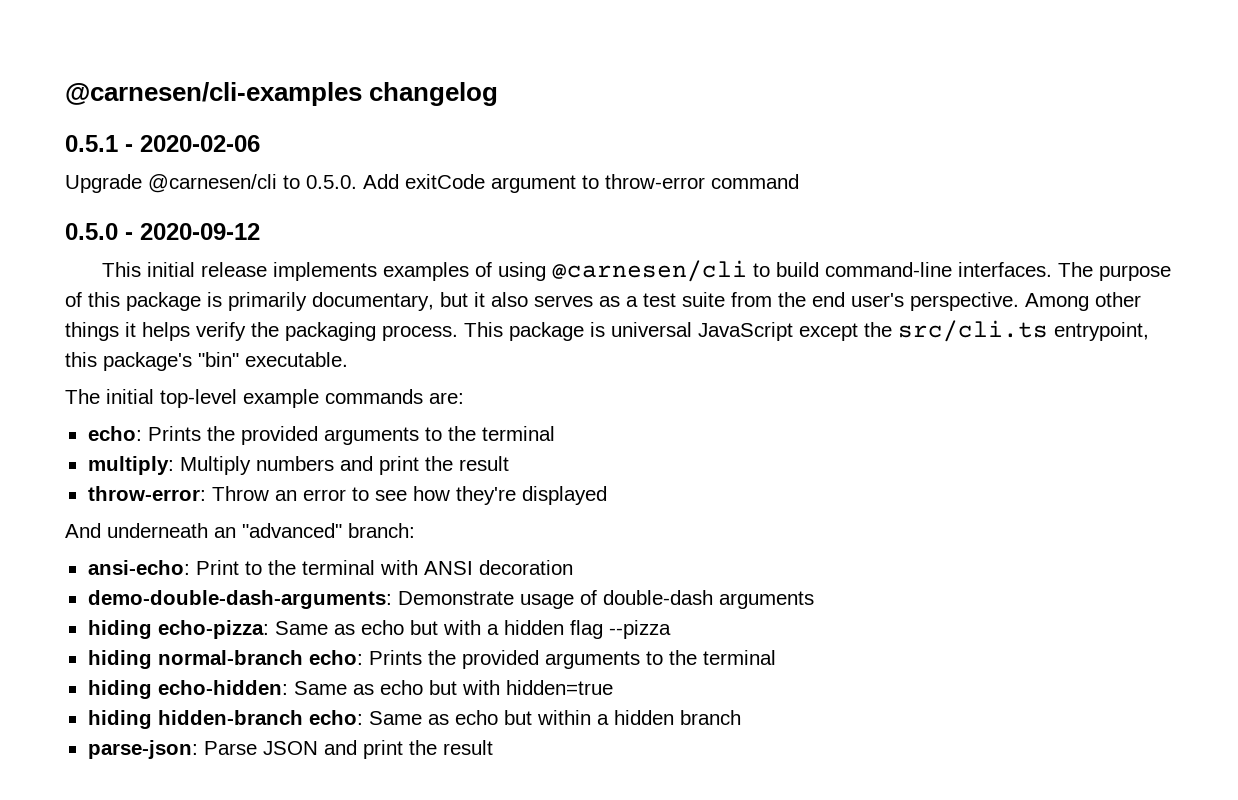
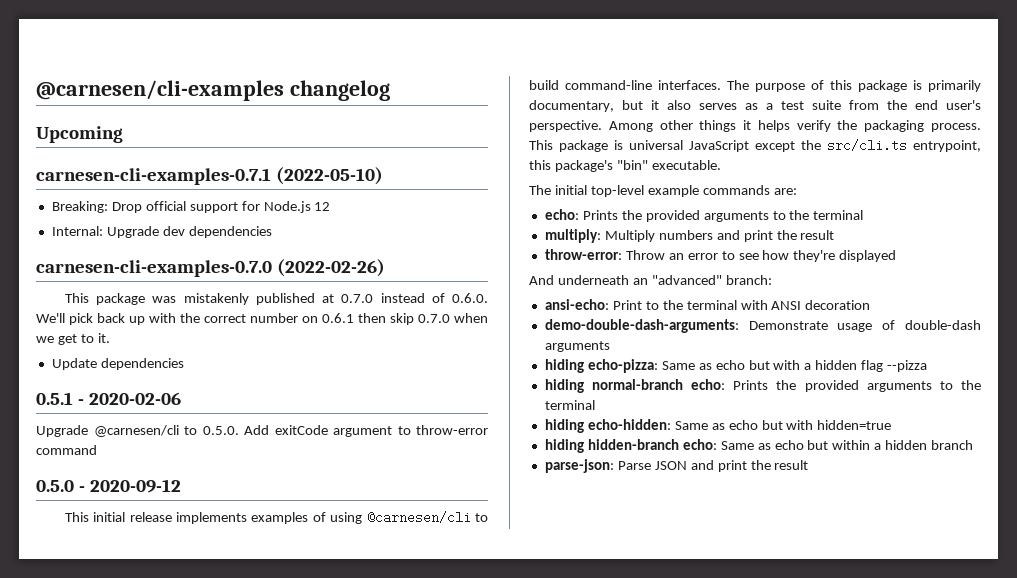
(499, 94) none -> [36,126,123,143] [36,167,383,185] [51,201,331,213] [51,226,272,238] [36,259,385,277] [64,293,489,305] [36,313,488,325] [36,333,110,345] [51,358,184,370] // Upcoming // carnesen-cli-examples-0.7.1 (2022-05-10) // Breaking: Drop official support for Node.js 12 // Internal: Upgrade dev dependencies // carnesen-cli-examples-0.7.0 (2022-02-26) // This package was mistakenly published at 0.7.0 instead of 0.6.0. We'll pick back up with the correct number on 0.6.1 then skip 0.7.0 when we get to it. // Update dependencies

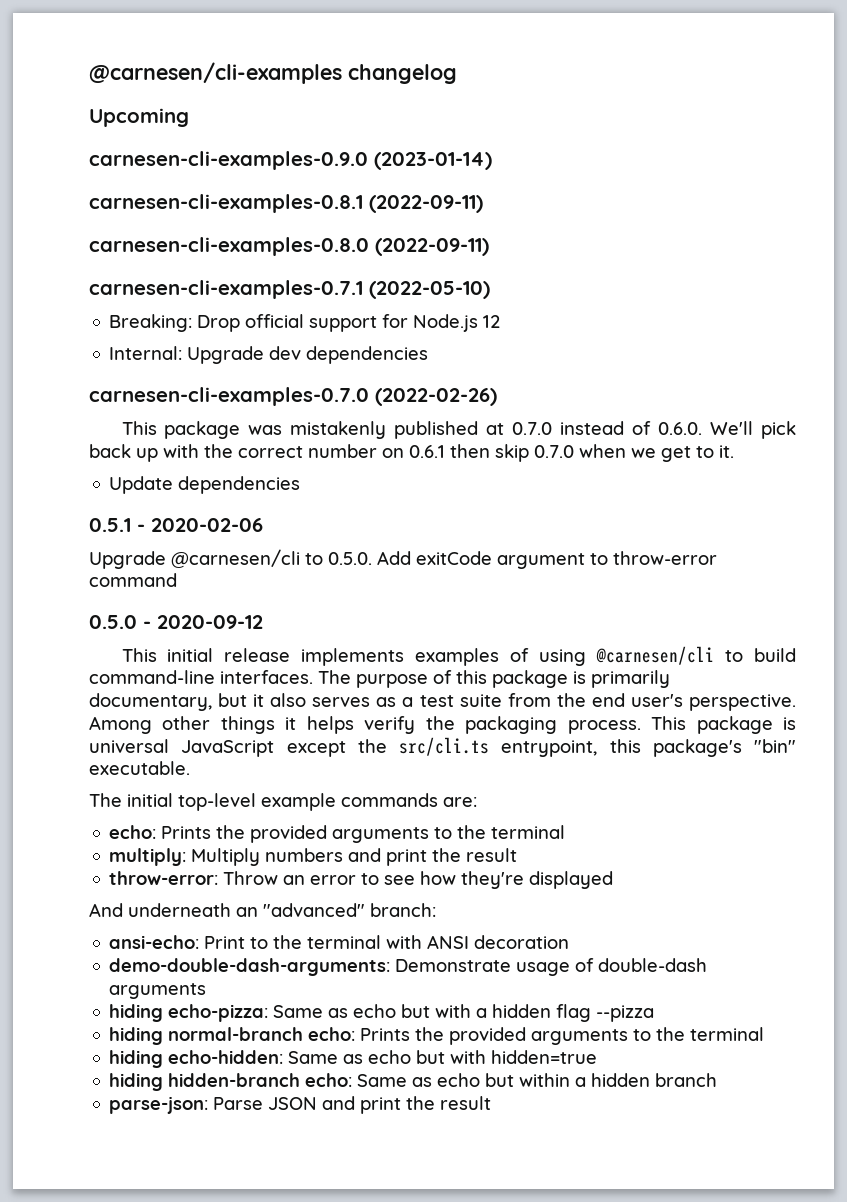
(123, 134) none -> [89,151,492,170] [89,194,483,213] [89,237,489,256] // carnesen-cli-examples-0.9.0 (2023-01-14) // carnesen-cli-examples-0.8.1 (2022-09-11) // carnesen-cli-examples-0.8.0 (2022-09-11)

